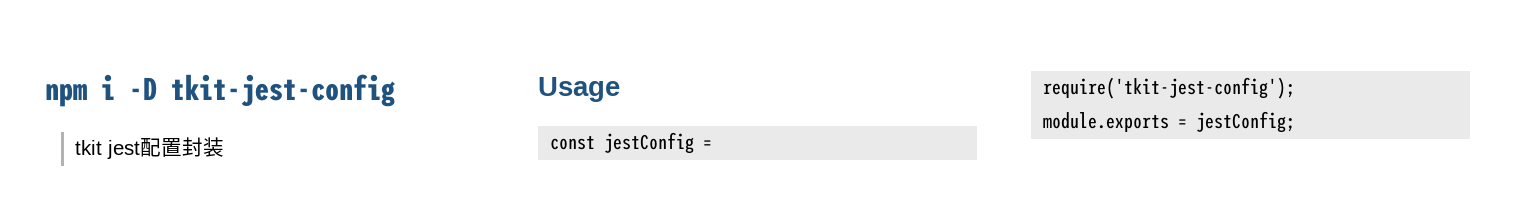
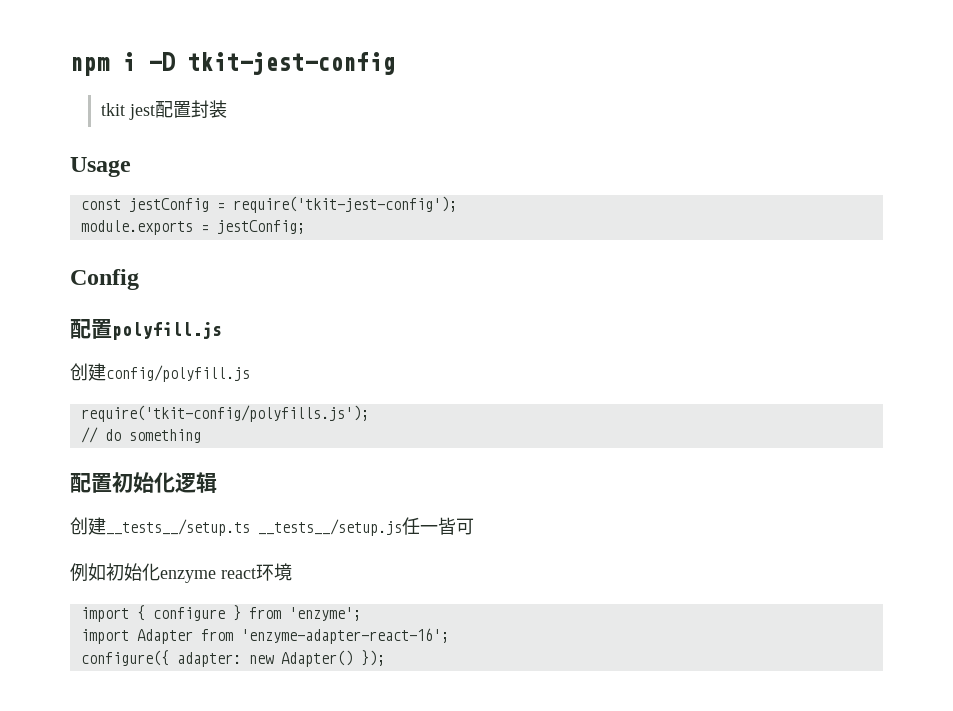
(1296, 122) none -> [70,269,139,290] [70,319,222,340] [70,363,250,382] [80,405,369,422] [80,427,201,443] [70,472,217,493] [70,517,474,536] [70,563,292,583] [80,605,361,622] [80,628,449,644] [80,650,385,667] // Config // 配置polyfill.js // 创建config/polyfill.js // require('tkit-config/polyfills.js'); // // do something // 配置初始化逻辑 // 创建__tests__/setup.ts __tests__/setup.js任一皆可 // 例如初始化enzyme react环境 // import { configure } from 'enzyme'; // import Adapter from 'enzyme-adapter-react-16'; // configure({ adapter: new Adapter() });

